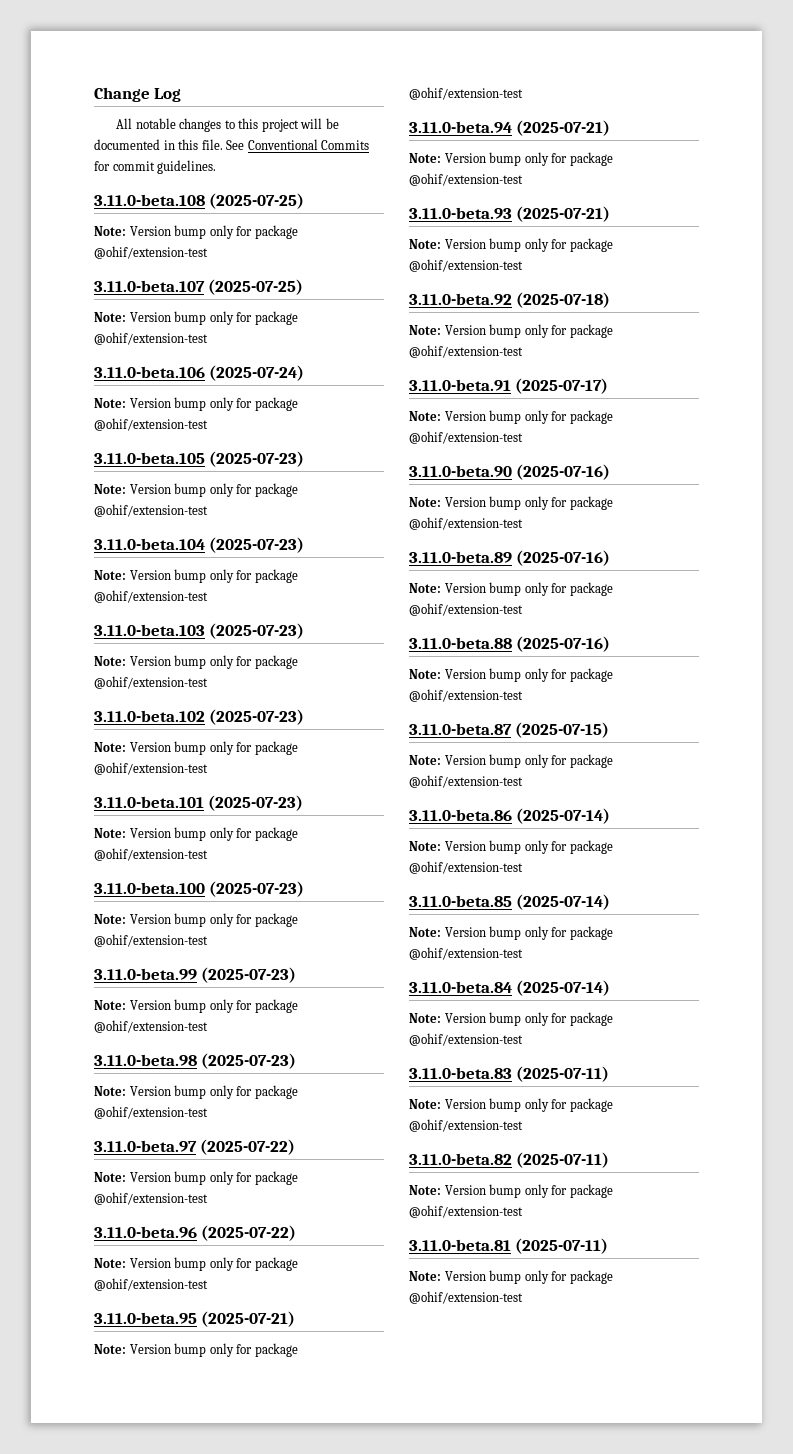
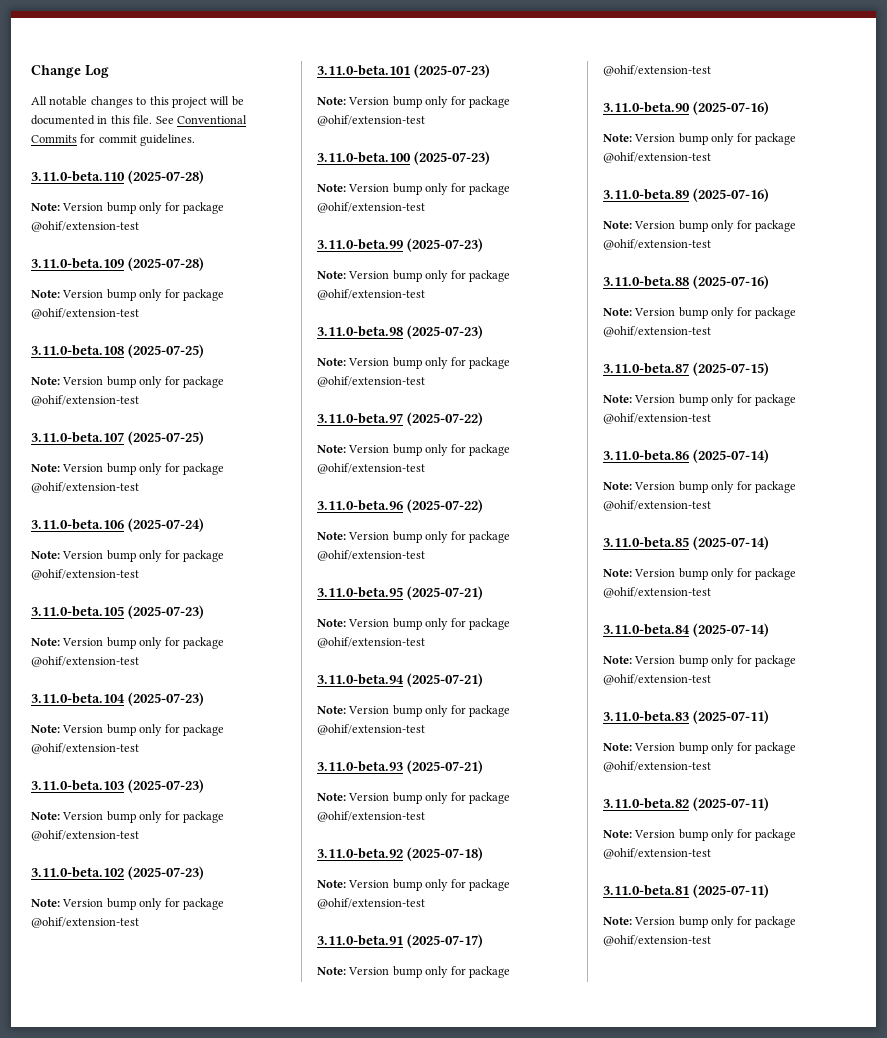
(217, 167) none -> [31,170,204,184] [31,202,224,214] [31,221,139,232] [31,257,204,271] [31,289,224,301] [31,308,139,319] // 3.11.0-beta.110 (2025-07-28) // Note: Version bump only for package @ohif/extension-test // 3.11.0-beta.109 (2025-07-28) // Note: Version bump only for package @ohif/extension-test

